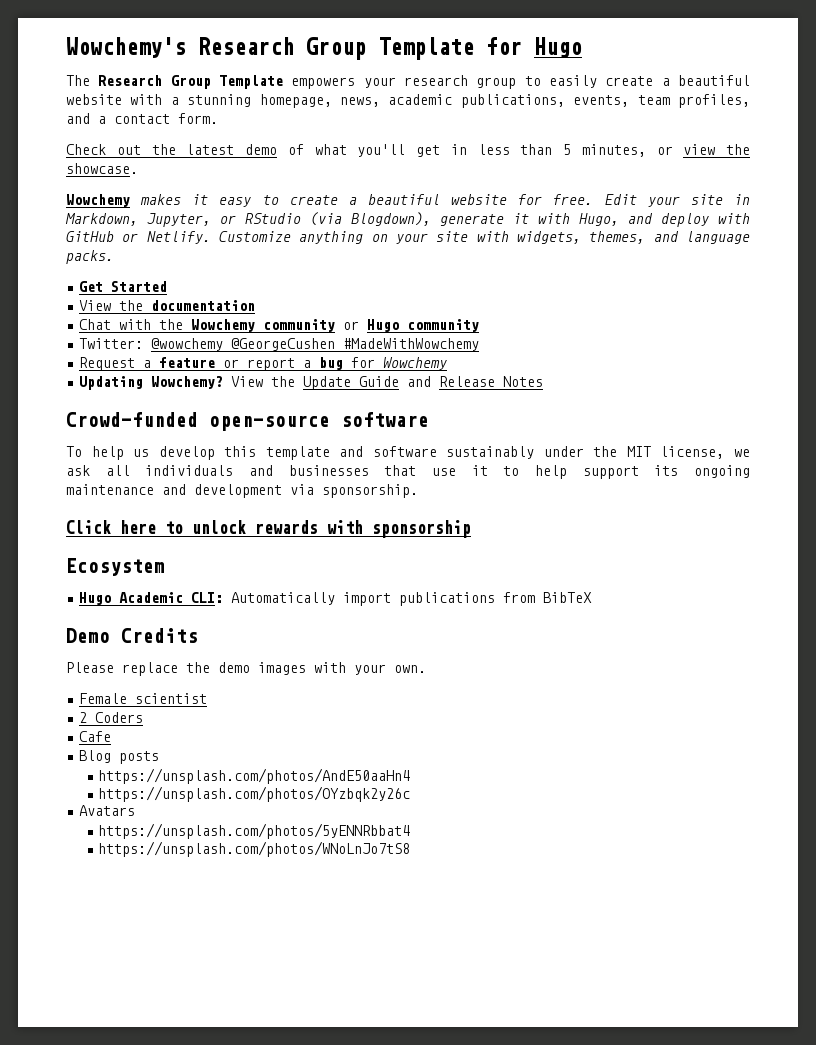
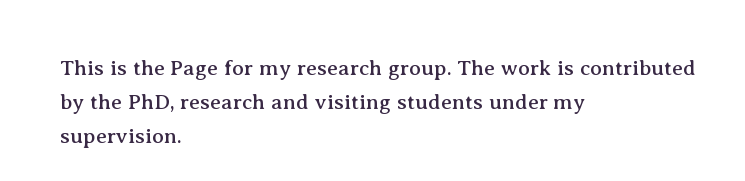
[66,37,582,60] [66,75,751,89] [66,94,750,108] [66,113,218,124] [66,144,750,157] [66,163,138,174] [66,194,750,207] [65,212,750,227] [66,231,751,244] [66,250,114,264] [79,281,168,292] [79,300,256,311] [79,319,480,332] [79,338,480,351] [79,357,448,371] [79,376,544,390] [66,412,429,431] [66,446,751,460] [66,465,750,479] [66,484,418,498] [66,520,471,538] [66,558,165,576] [79,592,593,606] [66,628,198,643] [66,662,426,676] [79,693,208,704] [79,712,144,723] [79,731,112,742] [79,750,160,764] [98,768,411,784] [98,786,411,802] [79,805,136,816] [98,823,411,839] [98,841,411,857] Wowchemy's Research Group Template for Hugo // The Research Group Template empowers your research group to easily create a beautiful website with a stunning homepage, news, academic publications, events, team profiles, and a contact form. // Check out the latest demo of what you'll get in less than 5 minutes, or view the showcase. // Wowchemy makes it easy to create a beautiful website for free. Edit your site in Markdown, Jupyter, or RStudio (via Blogdown), generate it with Hugo, and deploy with GitHub or Netlify. Customize anything on your site with widgets, themes, and language packs. // Get Started // View the documentation // Chat with the Wowchemy community or Hugo community // Twitter: @wowchemy @GeorgeCushen #MadeWithWowchemy // Request a feature or report a bug for Wowchemy // Updating Wowchemy? View the Update Guide and Release Notes // Crowd-funded open-source software // To help us develop this template and software sustainably under the MIT license, we ask all individuals and businesses that use it to help support its ongoing maintenance and development via sponsorship. // Click here to unlock rewards with sponsorship // Ecosystem // Hugo Academic CLI: Automatically import publications from BibTeX // Demo Credits // Please replace the demo images with your own. // Female scientist // 2 Coders // Cafe // Blog posts // https://unsplash.com/photos/AndE50aaHn4 // https://unsplash.com/photos/OYzbqk2y26c // Avatars // https://unsplash.com/photos/5yENNRbbat4 // https://unsplash.com/photos/WNoLnJo7tS8 -> [60,60,696,80] [60,94,586,114] [60,129,182,148] This is the Page for my research group. The work is contributed by the PhD, research and visiting students under my supervision.

